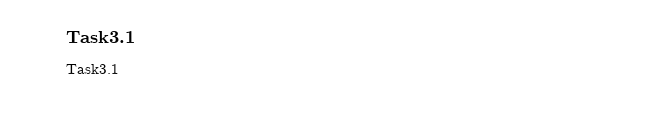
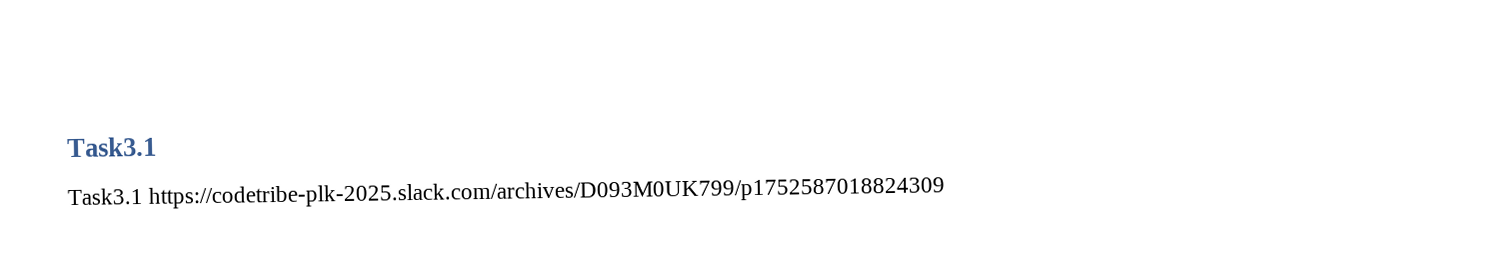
(119, 69) none -> [148,176,946,209] https://codetribe-plk-2025.slack.com/archives/D093M0UK799/p1752587018824309

